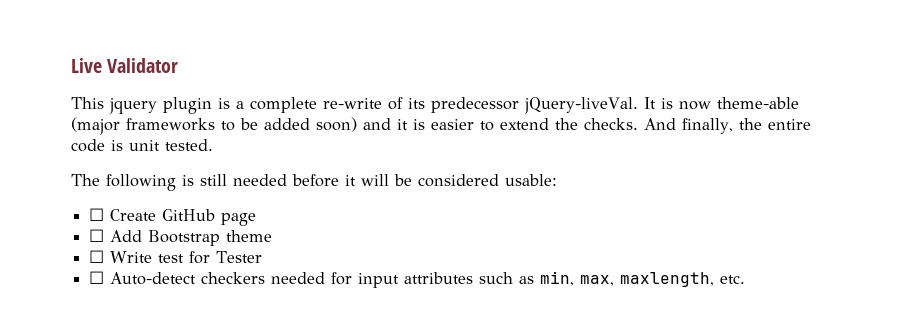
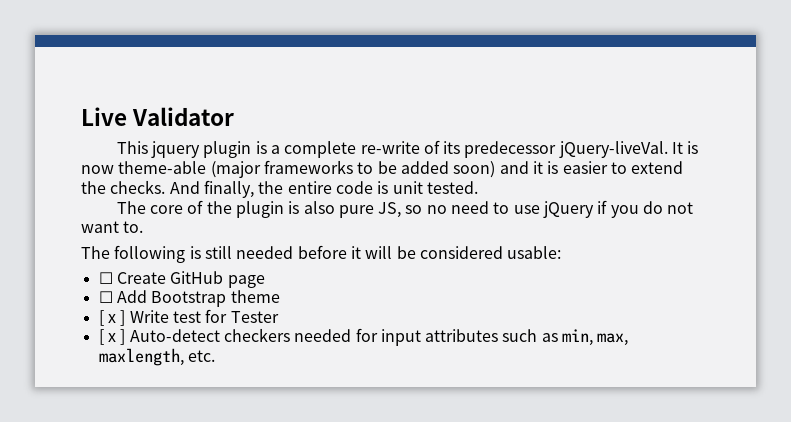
(213, 145) none -> [116,200,694,218] [81,221,144,233] // The core of the plugin is also pure JS, so no need to use jQuery if you do not want to.
[89,250,105,263] ☐ -> [98,310,126,326] [ x ]
[89,271,105,284] ☐ -> [98,329,126,345] [ x ]

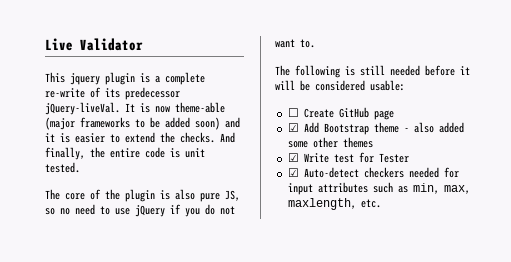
[98,291,113,303] ☐ -> [287,123,299,132] ☑
[98,310,126,326] // [ x ] -> [403,122,464,133] [287,137,373,148] [287,153,299,162] - also added some other themes // ☑
[98,329,126,345] [ x ] -> [287,168,299,177] ☑

